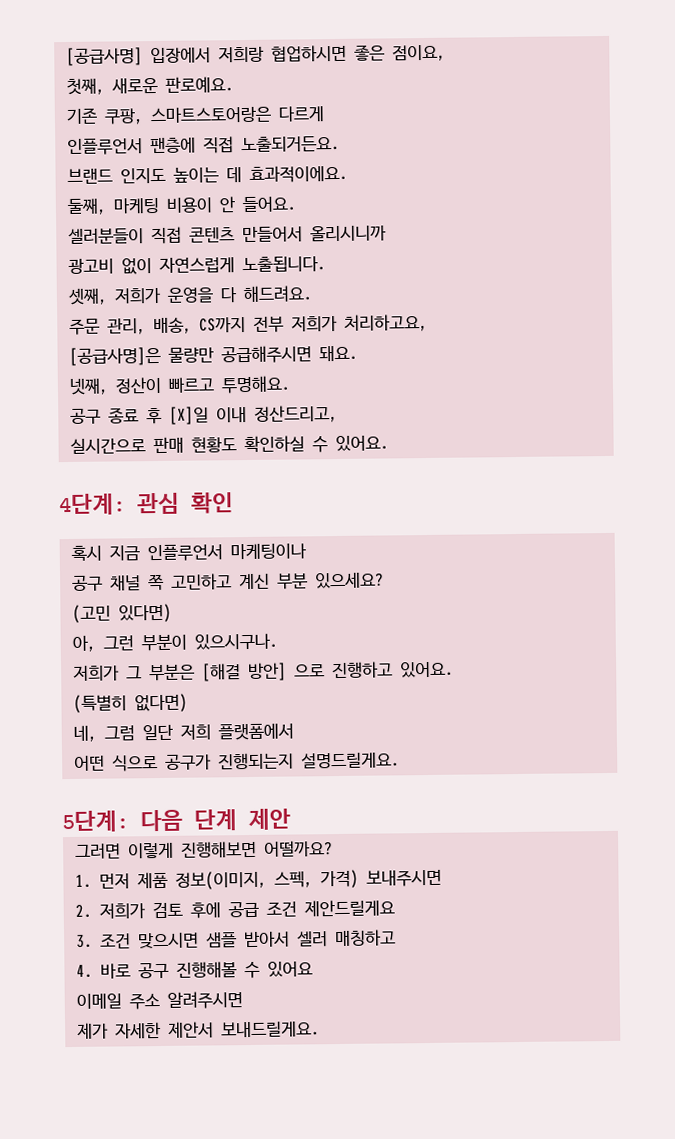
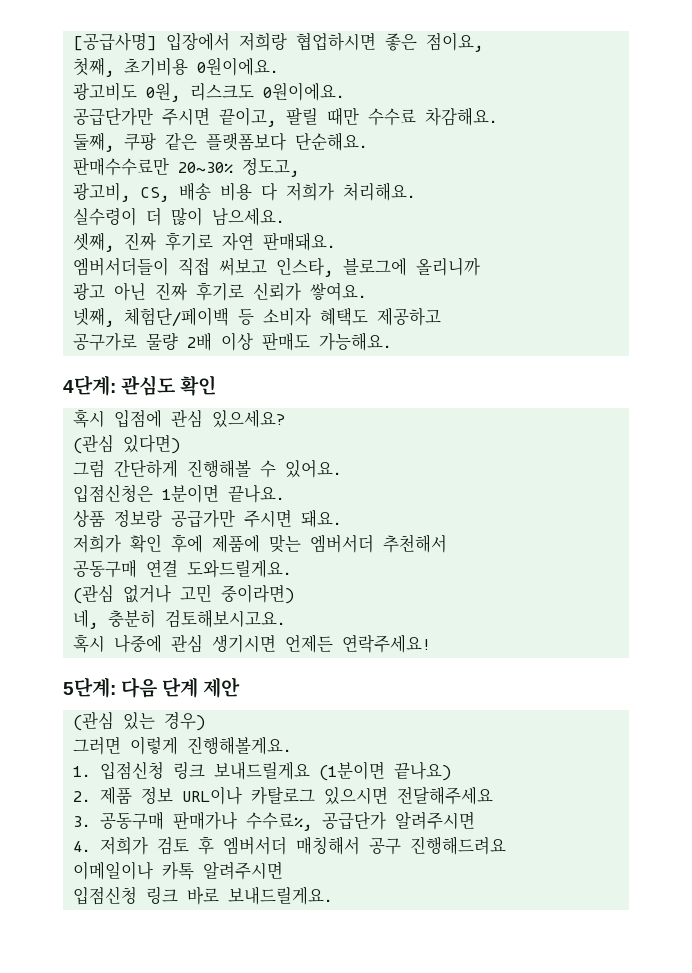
[110,76,234,94] [65,106,324,125] [66,135,340,156] [66,164,348,185] [66,196,296,215] [67,225,387,245] [67,256,326,275] [67,285,313,305] [68,313,428,335] [68,345,358,366] [68,375,291,395] [69,404,338,425] [69,435,389,454] [59,492,234,516] [70,543,307,562] [71,572,384,591] [71,603,172,623] [71,633,278,652] [72,661,454,682] [72,693,188,713] [72,723,294,742] [73,752,400,772] 새로운 판로예요. // 기존 쿠팡, 스마트스토어랑은 다르게 // 인플루언서 팬층에 직접 노출되거든요. // 브랜드 인지도 높이는 데 효과적이에요. // 둘째, 마케팅 비용이 안 들어요. // 셀러분들이 직접 콘텐츠 만들어서 올리시니까 // 광고비 없이 자연스럽게 노출됩니다. // 셋째, 저희가 운영을 다 해드려요. // 주문 관리, 배송, CS까지 전부 저희가 처리하고요, // [공급사명]은 물량만 공급해주시면 돼요. // 넷째, 정산이 빠르고 투명해요. // 공구 종료 후 [X]일 이내 정산드리고, // 실시간으로 판매 현황도 확인하실 수 있어요. // 4단계: 관심 확인 // 혹시 지금 인플루언서 마케팅이나 // 공구 채널 쪽 고민하고 계신 부분 있으세요? // (고민 있다면) // 아, 그런 부분이 있으시구나. // 저희가 그 부분은 [해결 방안] 으로 진행하고 있어요. // (특별히 없다면) // 네, 그럼 일단 저희 플랫폼에서 // 어떤 식으로 공구가 진행되는지 설명드릴게요. -> [123,57,279,76] [72,82,345,102] [72,107,498,127] [72,132,368,152] [72,157,300,177] [72,182,416,202] [72,207,285,226] [72,232,336,252] [72,257,480,277] [72,282,367,301] [72,307,441,327] [72,332,392,351] [63,375,217,396] [72,409,285,428] [72,434,180,454] [72,459,342,478] [72,484,285,503] [72,509,342,528] [72,534,447,553] [72,559,292,578] [72,584,294,604] [72,609,286,629] [72,634,431,653] 초기비용 0원이에요. // 광고비도 0원, 리스크도 0원이에요. // 공급단가만 주시면 끝이고, 팔릴 때만 수수료 차감해요. // 둘째, 쿠팡 같은 플랫폼보다 단순해요. // 판매수수료만 20~30% 정도고, // 광고비, CS, 배송 비용 다 저희가 처리해요. // 실수령이 더 많이 남으세요. // 셋째, 진짜 후기로 자연 판매돼요. // 엠버서더들이 직접 써보고 인스타, 블로그에 올리니까 // 광고 아닌 진짜 후기로 신뢰가 쌓여요. // 넷째, 체험단/페이백 등 소비자 혜택도 제공하고 // 공구가로 물량 2배 이상 판매도 가능해요. // 4단계: 관심도 확인 // 혹시 입점에 관심 있으세요? // (관심 있다면) // 그럼 간단하게 진행해볼 수 있어요. // 입점신청은 1분이면 끝나요. // 상품 정보랑 공급가만 주시면 돼요. // 저희가 확인 후에 제품에 맞는 엠버서더 추천해서 // 공동구매 연결 도와드릴게요. // (관심 없거나 고민 중이라면) // 네, 충분히 검토해보시고요. // 혹시 나중에 관심 생기시면 언제든 연락주세요!
(291, 819) none -> [72,712,205,731] // (관심 있는 경우)
[180,840,333,858] 진행해보면 어떨까요? -> [186,736,292,755] 진행해볼게요.
[98,869,442,890] [74,899,395,919] [75,929,396,949] [75,961,313,979] [75,991,243,1010] [76,1021,214,1039] 먼저 제품 정보(이미지, 스펙, 가격) 보내주시면 // 2. 저희가 검토 후에 공급 조건 제안드릴게요 // 3. 조건 맞으시면 샘플 받아서 셀러 매칭하고 // 4. 바로 공구 진행해볼 수 있어요 // 이메일 주소 알려주시면 // 제가 자세한 제안서 -> [99,761,451,781] [72,786,493,805] [72,811,475,831] [72,836,506,855] [72,861,283,880] [72,886,219,905] 입점신청 링크 보내드릴게요 (1분이면 끝나요) // 2. 제품 정보 URL이나 카탈로그 있으시면 전달해주세요 // 3. 공동구매 판매가나 수수료%, 공급단가 알려주시면 // 4. 저희가 검토 후 엠버서더 매칭해서 공구 진행해드려요 // 이메일이나 카톡 알려주시면 // 입점신청 링크 바로

